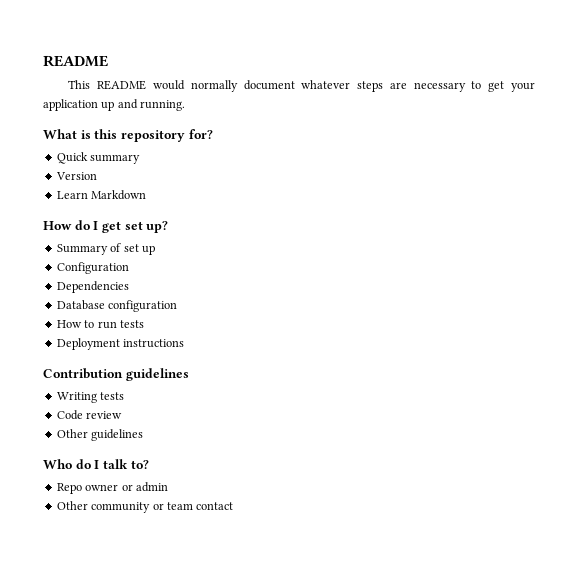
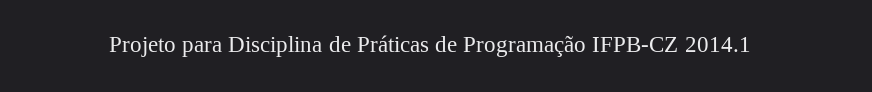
[43,55,108,67] [68,80,535,92] [43,99,186,111] [43,129,213,142] [56,152,141,164] [55,172,97,180] [56,190,147,200] [43,220,169,233] [56,243,155,255] [56,262,129,274] [56,281,129,293] [56,300,178,312] [56,320,144,329] [56,338,185,350] [43,368,189,381] [56,392,125,403] [56,410,123,420] [56,429,144,441] [43,459,149,469] [56,482,168,494] [56,501,234,513] README // This README would normally document whatever steps are necessary to get your application up and running. // What is this repository for? // Quick summary // Version // Learn Markdown // How do I get set up? // Summary of set up // Configuration // Dependencies // Database configuration // How to run tests // Deployment instructions // Contribution guidelines // Writing tests // Code review // Other guidelines // Who do I talk to? // Repo owner or admin // Other community or team contact -> [109,35,751,57] Projeto para Disciplina de Práticas de Programação IFPB-CZ 2014.1

